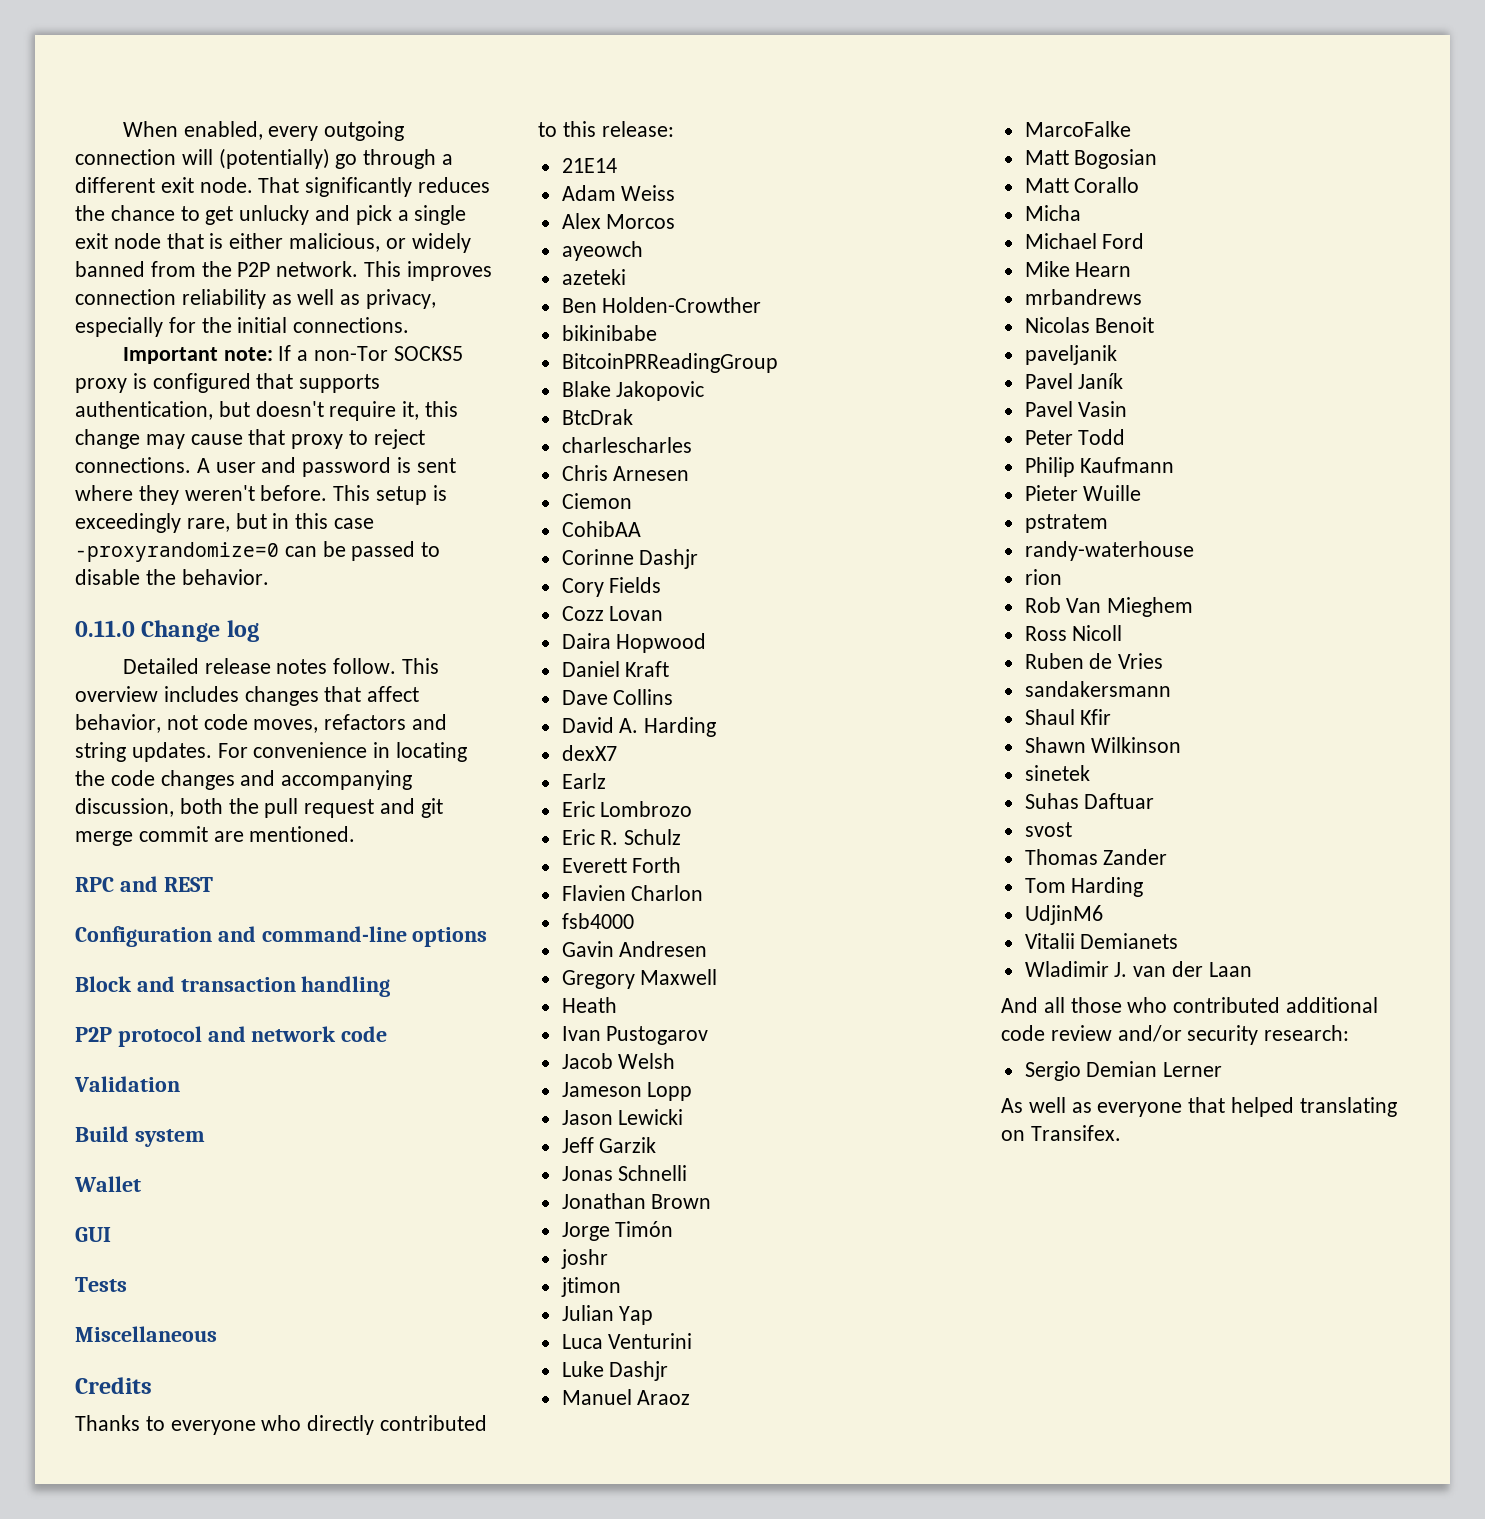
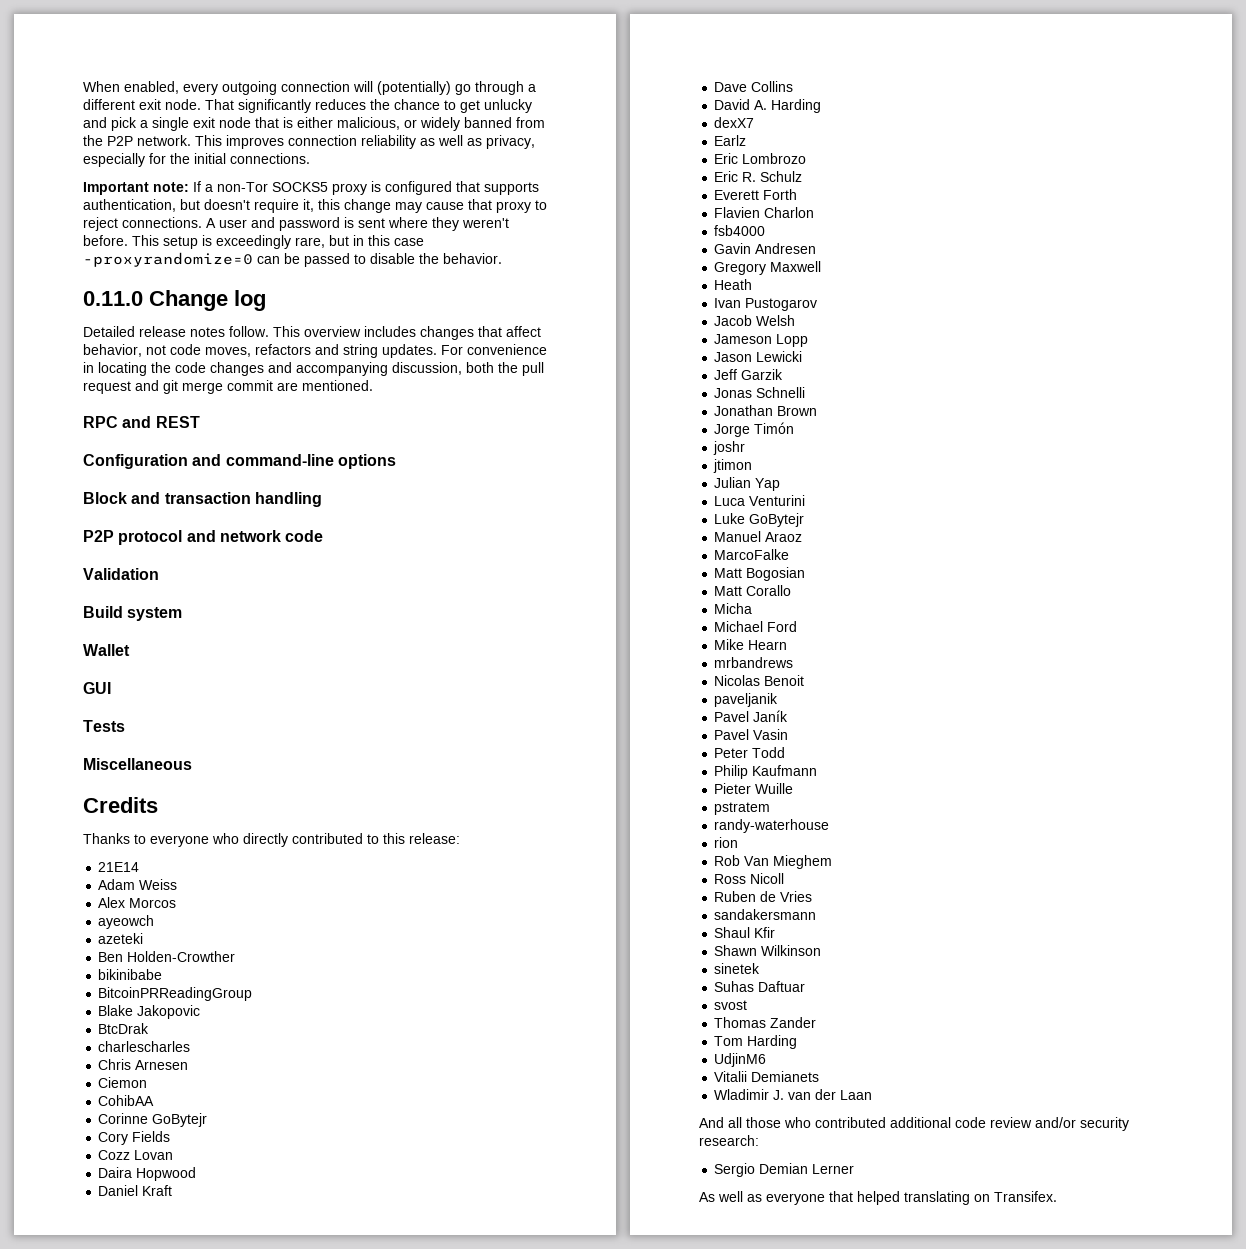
[639,549,699,569] Dashjr -> [152,1113,208,1127] GoBytejr
[609,1361,669,1381] Dashjr -> [749,513,805,527] GoBytejr

